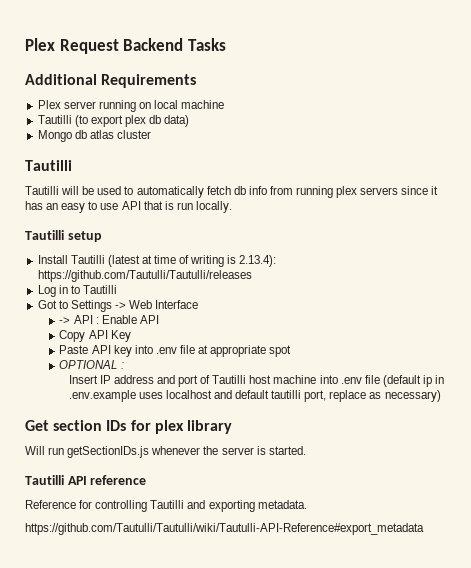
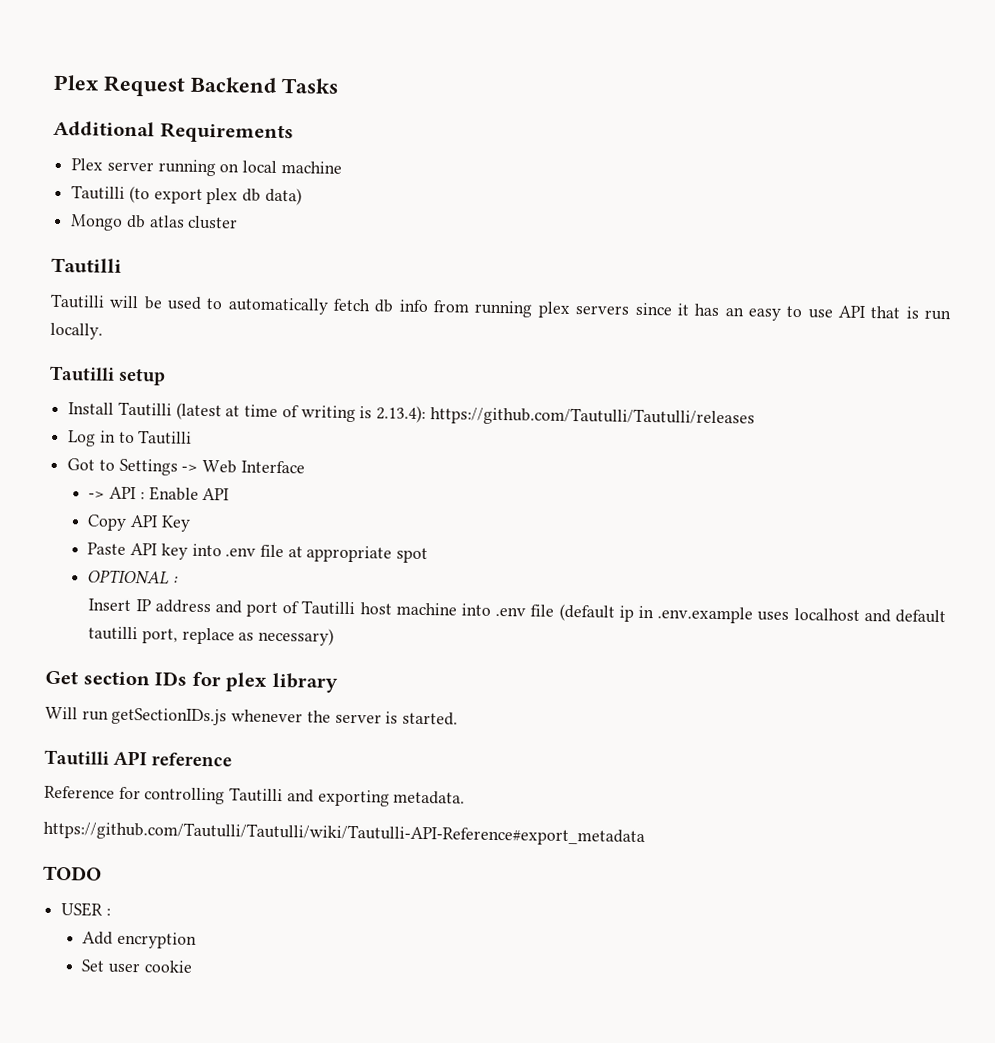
(424, 529) none -> [43,865,102,881] [61,902,111,917] [82,931,198,949] [81,959,192,974] // TODO // USER : // Add encryption // Set user cookie

